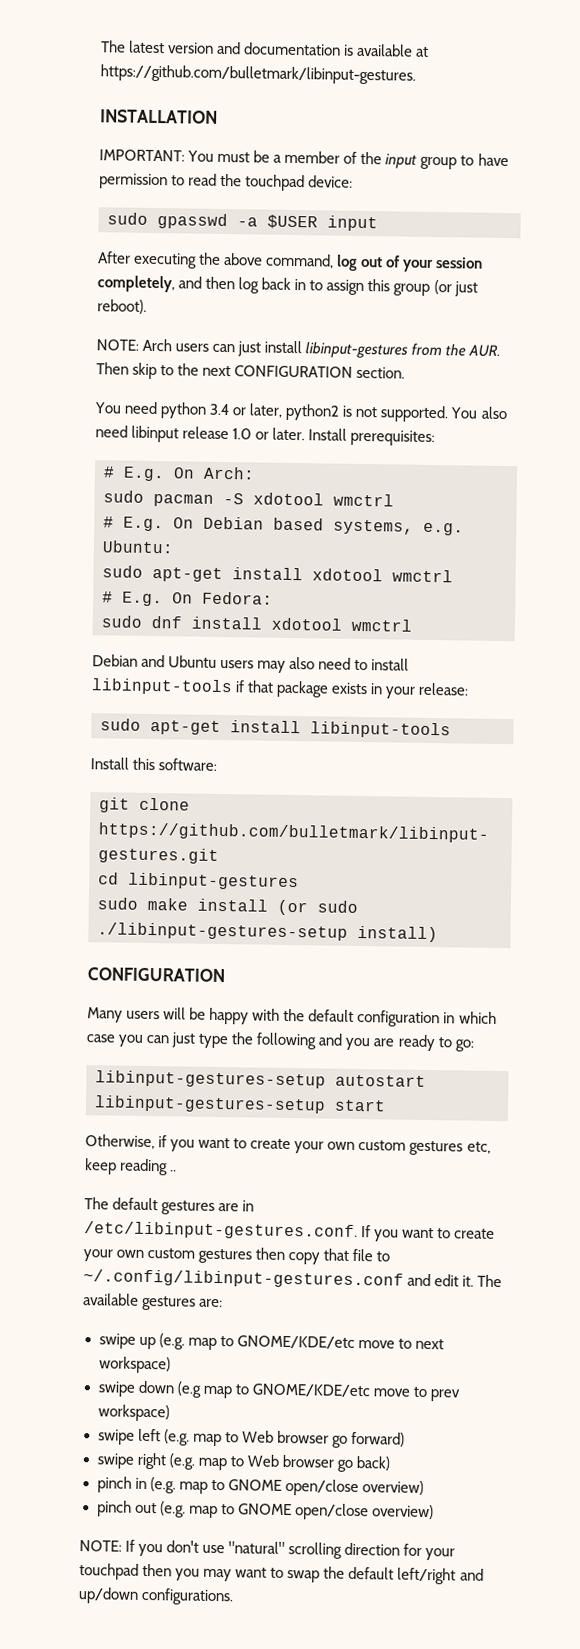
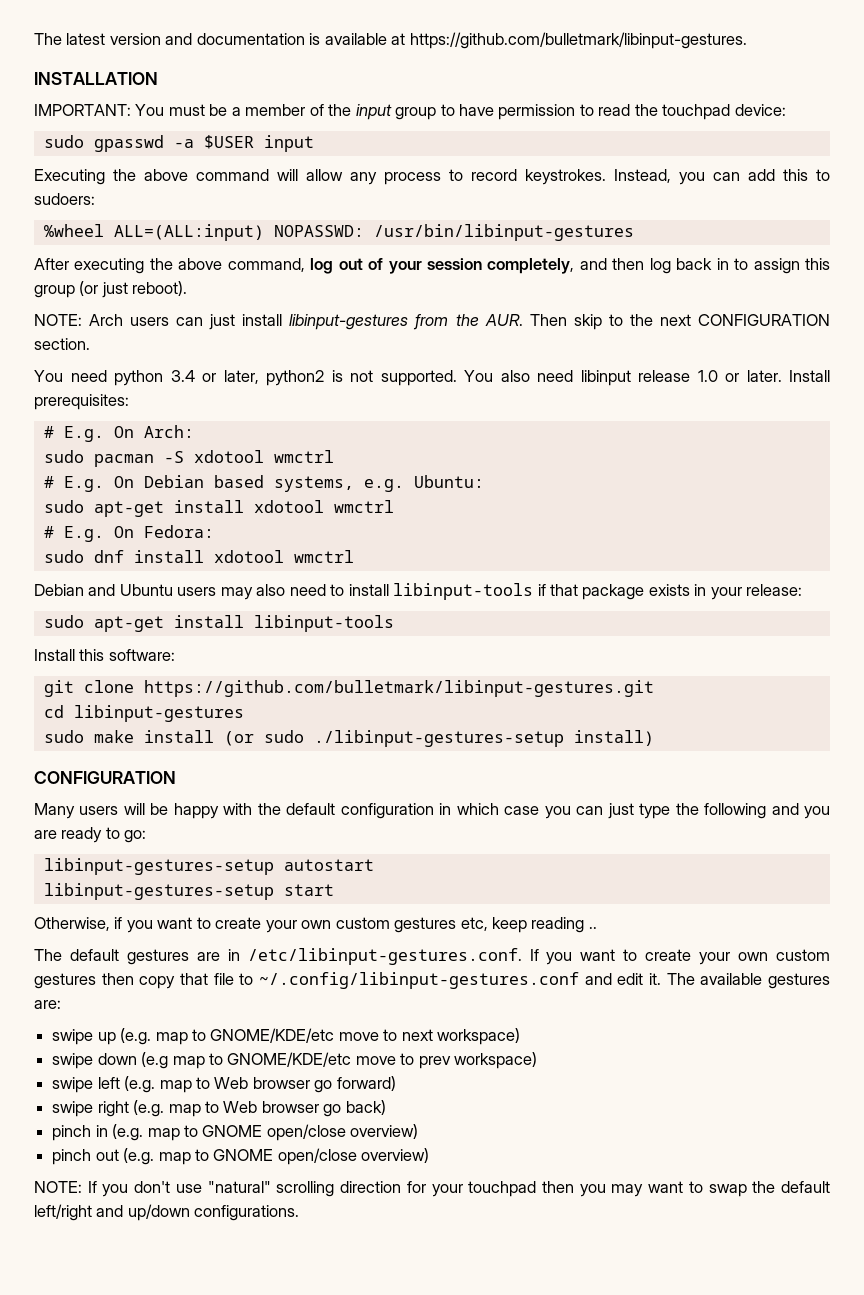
(378, 223) none -> [34,169,830,185] [34,193,95,205] [43,224,634,241] // Executing the above command will allow any process to record keystrokes. Instead, you can add this to sudoers: // %wheel ALL=(ALL:input) NOPASSWD: /usr/bin/libinput-gestures

